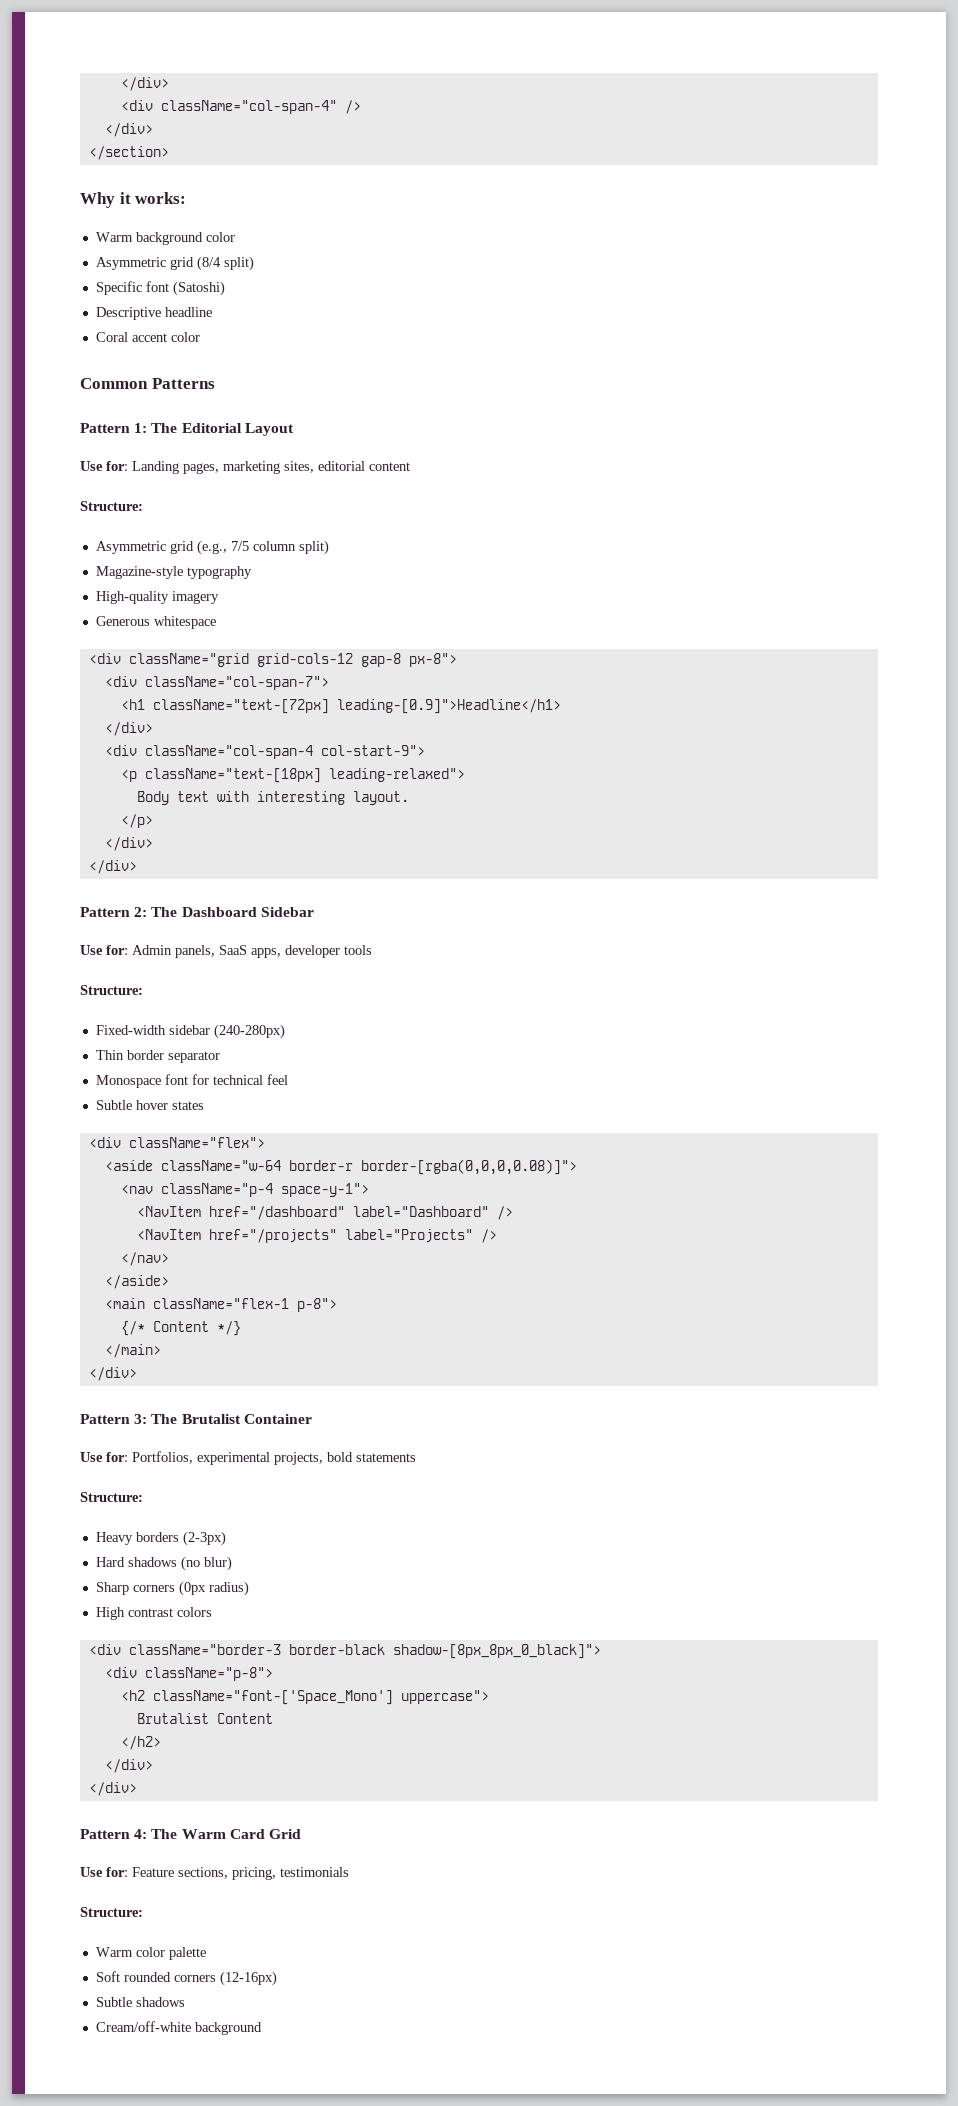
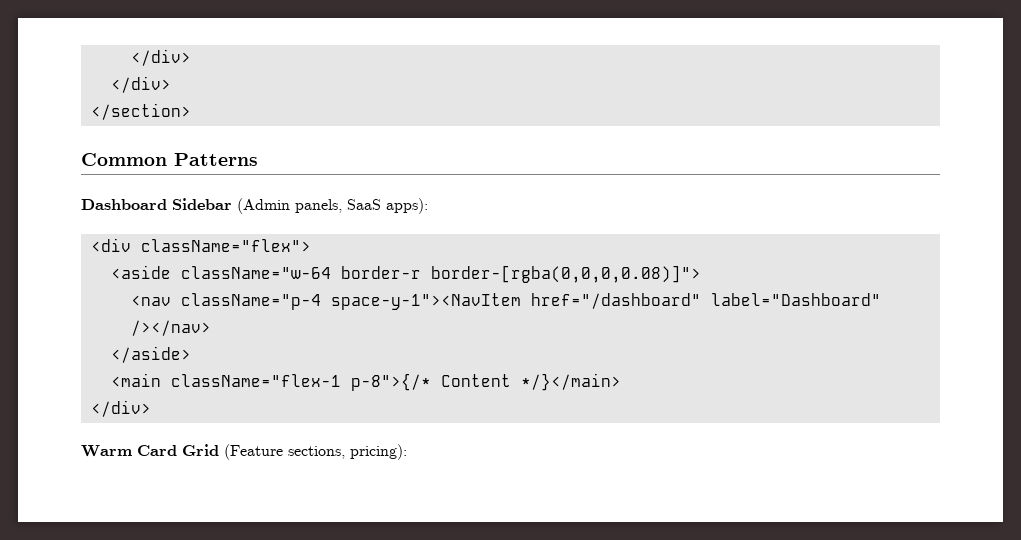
[120,77,169,91] [120,100,361,114] </div> // <div className="col-span-4" /> -> [130,49,191,66] </div>
[80,192,187,208] [95,232,235,245] [95,256,254,271] [95,281,225,296] [95,307,212,320] [95,332,200,342] [80,378,215,389] [80,423,294,436] [80,461,410,474] [80,501,143,511] [95,540,329,555] [95,566,252,579] [95,591,219,604] [95,616,216,629] [88,653,457,667] [104,676,329,690] [120,699,561,714] [104,722,153,736] [104,745,425,759] [120,768,465,783] [136,791,409,805] [120,814,153,828] [104,837,153,851] [88,860,137,874] [80,907,314,917] [80,945,372,958] [80,985,143,995] [95,1024,285,1039] [95,1050,220,1063] [95,1074,288,1088] [95,1100,204,1110] Why it works: // Warm background color // Asymmetric grid (8/4 split) // Specific font (Satoshi) // Descriptive headline // Coral accent color // Common Patterns // Pattern 1: The Editorial Layout // Use for: Landing pages, marketing sites, editorial content // Structure: // Asymmetric grid (e.g., 7/5 column split) // Magazine-style typography // High-quality imagery // Generous whitespace // <div className="grid grid-cols-12 gap-8 px-8"> // <div className="col-span-7"> // <h1 className="text-[72px] leading-[0.9]">Headline</h1> // </div> // <div className="col-span-4 col-start-9"> // <p className="text-[18px] leading-relaxed"> // Body text with interesting layout. // </p> // </div> // </div> // Pattern 2: The Dashboard Sidebar // Use for: Admin panels, SaaS apps, developer tools // Structure: // Fixed-width sidebar (240-280px) // Thin border separator // Monospace font for technical feel // Subtle hover states -> [81,153,258,166] [81,198,428,214] Common Patterns // Dashboard Sidebar (Admin panels, SaaS apps):
[280,1183,369,1197] [136,1206,513,1220] [136,1229,497,1243] [120,1252,169,1266] [104,1275,169,1289] [104,1298,337,1312] [120,1321,241,1336] [104,1344,161,1358] [88,1367,137,1381] [80,1414,312,1424] [80,1451,416,1465] [80,1492,143,1502] [95,1531,226,1546] [95,1556,232,1571] [95,1581,249,1596] [95,1607,212,1620] [88,1644,601,1659] [104,1667,273,1681] [120,1690,489,1705] [136,1713,273,1724] [120,1736,161,1750] [104,1759,153,1773] [88,1782,137,1796] [80,1829,301,1839] [80,1867,349,1880] [80,1907,143,1917] [95,1947,206,1960] [95,1971,277,1986] [95,1997,185,2007] [95,2021,262,2035] space-y-1"> // <NavItem href="/dashboard" label="Dashboard" /> // <NavItem href="/projects" label="Projects" /> // </nav> // </aside> // <main className="flex-1 p-8"> // {/* Content */} // </main> // </div> // Pattern 3: The Brutalist Container // Use for: Portfolios, experimental projects, bold statements // Structure: // Heavy borders (2-3px) // Hard shadows (no blur) // Sharp corners (0px radius) // High contrast colors // <div className="border-3 border-black shadow-[8px_8px_0_black]"> // <div className="p-8"> // <h2 className="font-['Space_Mono'] uppercase"> // Brutalist Content // </h2> // </div> // </div> // Pattern 4: The Warm Card Grid // Use for: Feature sections, pricing, testimonials // Structure: // Warm color palette // Soft rounded corners (12-16px) // Subtle shadows // Cream/off-white background -> [330,293,881,310] [130,320,211,336] [110,346,191,363] [110,373,621,391] [90,400,151,417] [81,444,407,460] space-y-1"><NavItem href="/dashboard" label="Dashboard" /></nav> // </aside> // <main className="flex-1 p-8">{/* Content */}</main> // </div> // Warm Card Grid (Feature sections, pricing):

